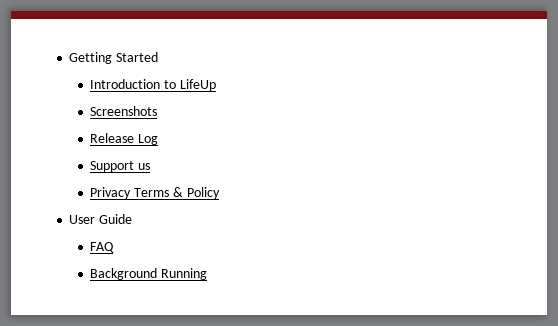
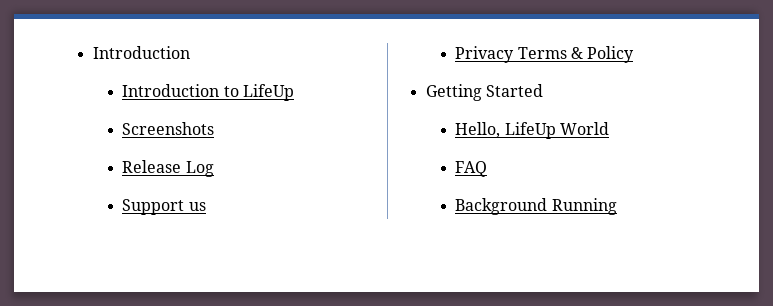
[69,52,159,64] Getting Started -> [92,46,190,59] Introduction
[69,214,133,224] User Guide -> [425,84,543,101] [455,122,610,139] Getting Started // Hello, LifeUp World

